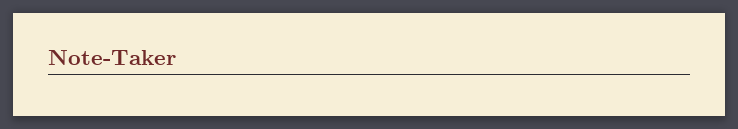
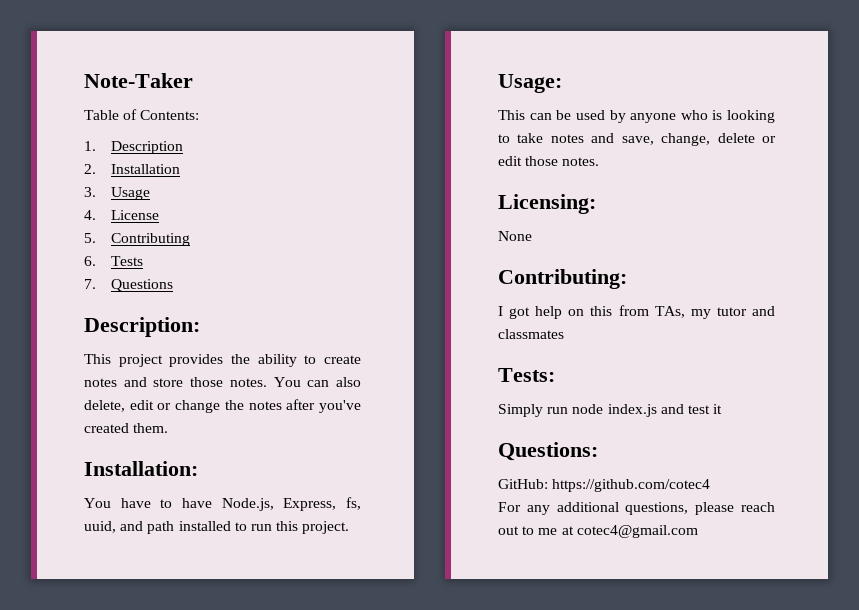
(176, 57) none -> [84,109,200,120] [84,141,184,154] [84,164,181,174] [84,187,151,200] [84,210,160,220] [84,233,191,246] [84,256,144,266] [84,279,174,292] [84,317,200,337] [84,354,361,367] [84,377,361,387] [84,399,361,413] [84,423,169,433] [84,461,198,476] [84,497,361,511] [84,521,350,534] [498,74,562,93] [498,110,775,123] [498,133,776,146] [498,156,600,166] [498,194,596,214] [498,231,532,241] [498,269,627,289] [498,305,775,319] [498,329,564,339] [498,368,555,382] [498,404,723,417] [498,442,598,461] [498,479,711,492] [498,502,775,515] [498,525,698,538] // Table of Contents: // 1. Description // 2. Installation // 3. Usage // 4. License // 5. Contributing // 6. Tests // 7. Questions // Description: // This project provides the ability to create notes and store those notes. You can also delete, edit or change the notes after you've created them. // Installation: // You have to have Node.js, Express, fs, uuid, and path installed to run this project. // Usage: // This can be used by anyone who is looking to take notes and save, change, delete or edit those notes. // Licensing: // None // Contributing: // I got help on this from TAs, my tutor and classmates // Tests: // Simply run node index.js and test it // Questions: // GitHub: https://github.com/cotec4 // For any additional questions, please reach out to me at cotec4@gmail.com

